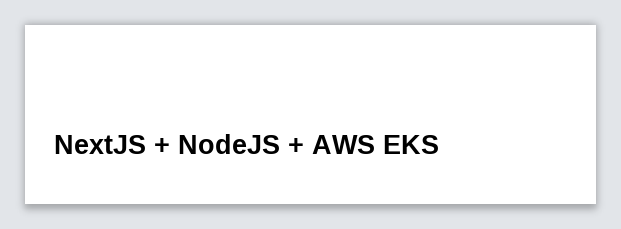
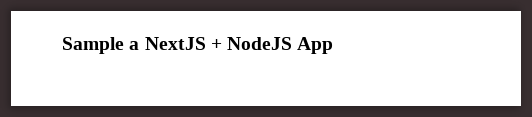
(54, 144) none -> [62,37,140,54] Sample a
[288,135,439,154] + AWS EKS -> [297,37,334,54] App

